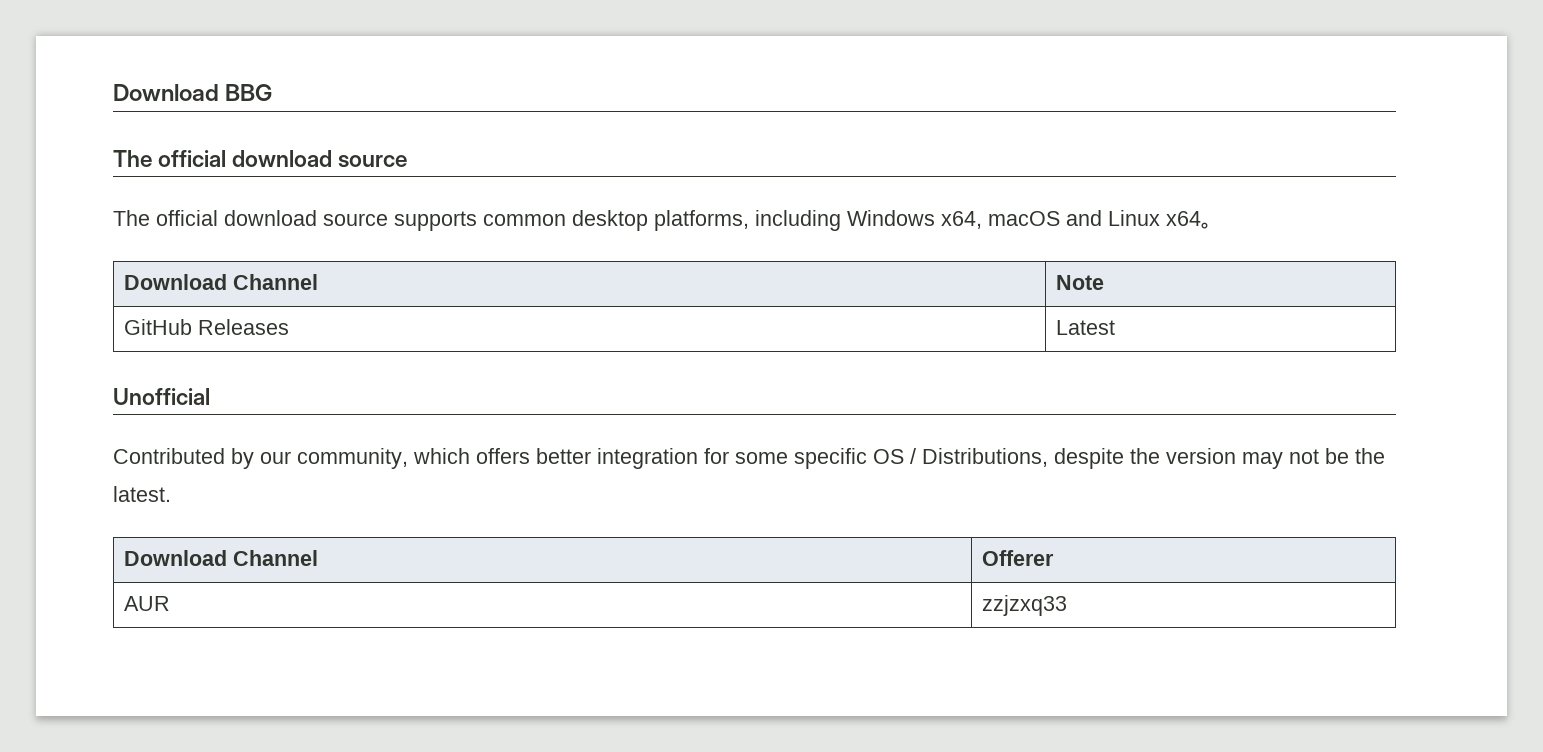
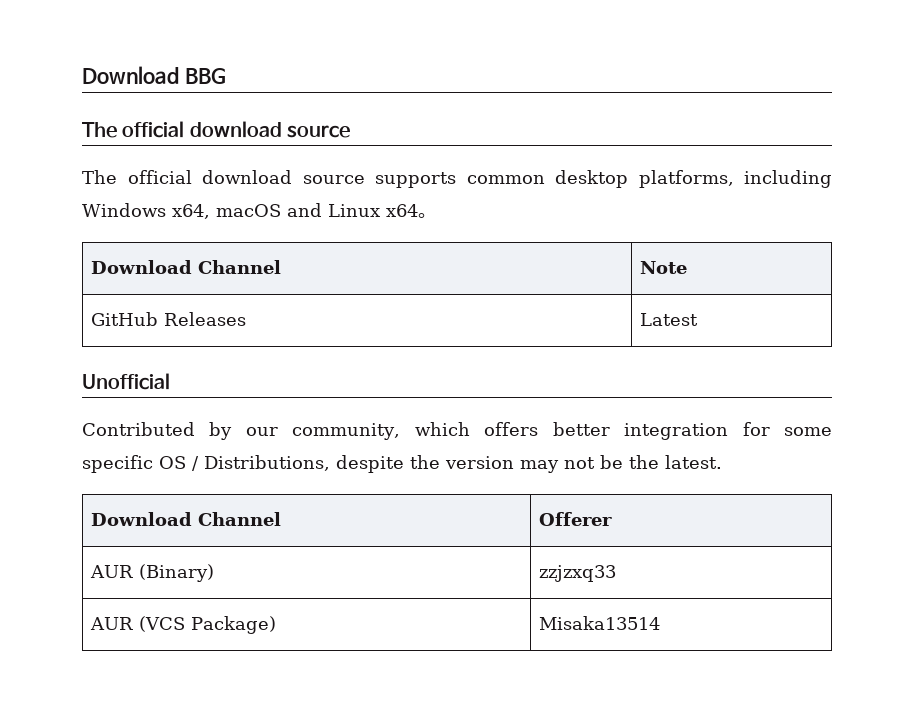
(170, 603) none -> [138,564,214,582] (Binary)
(1067, 605) none -> [89,616,276,634] [538,616,660,630] // AUR (VCS Package) | Misaka13514

